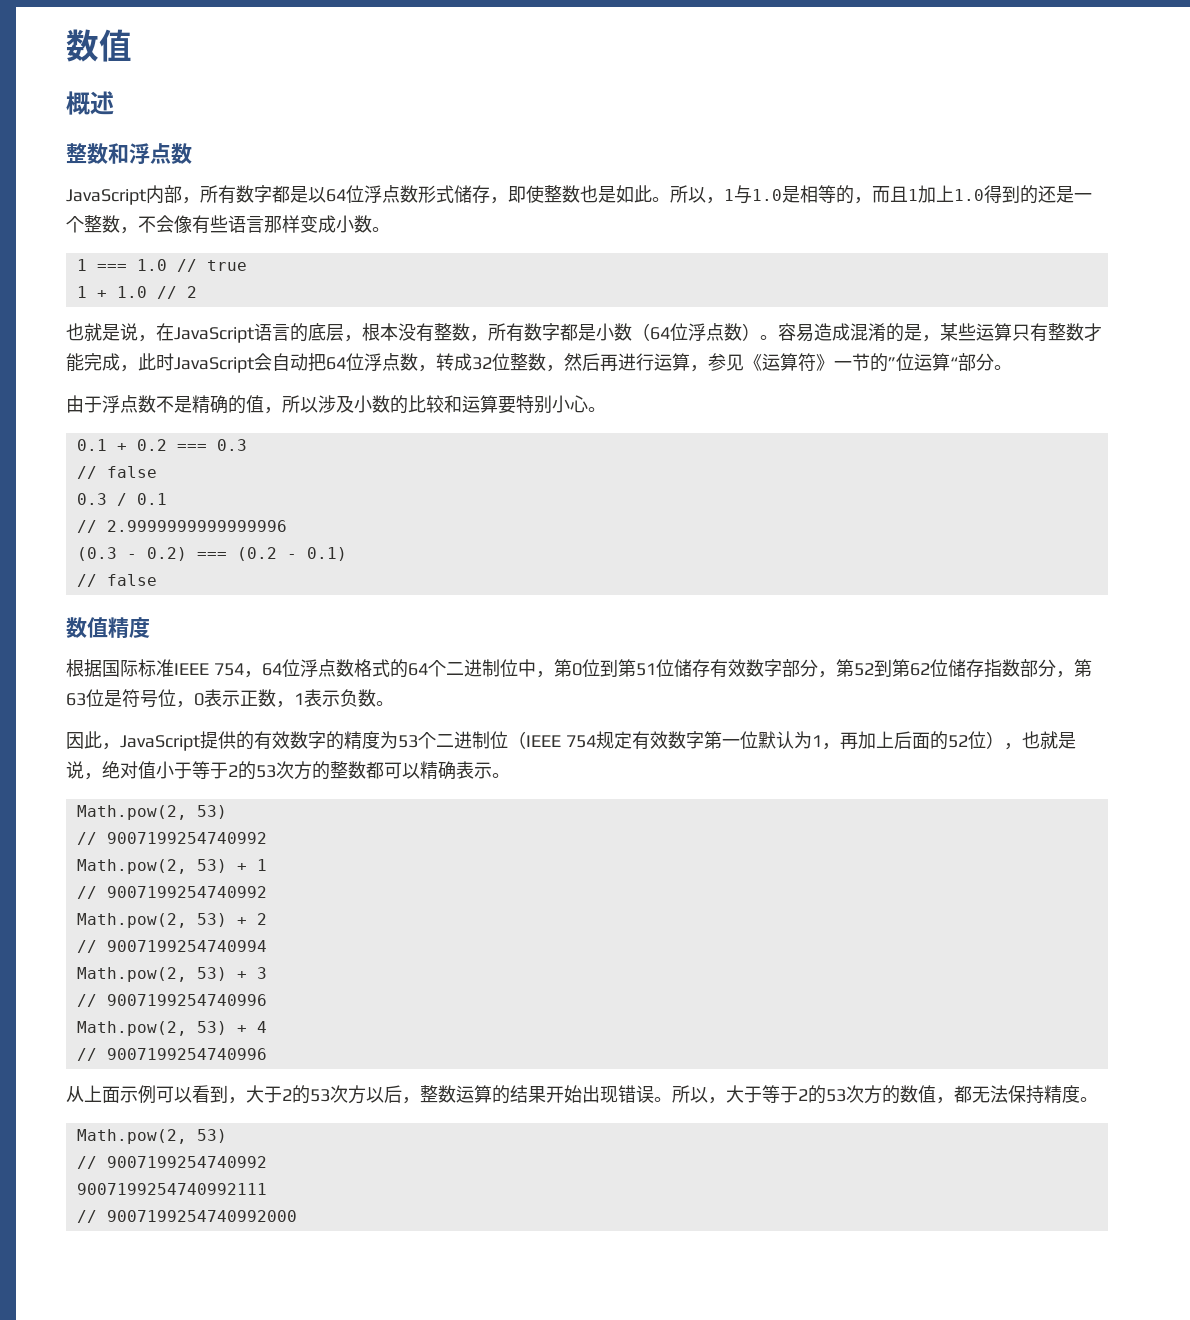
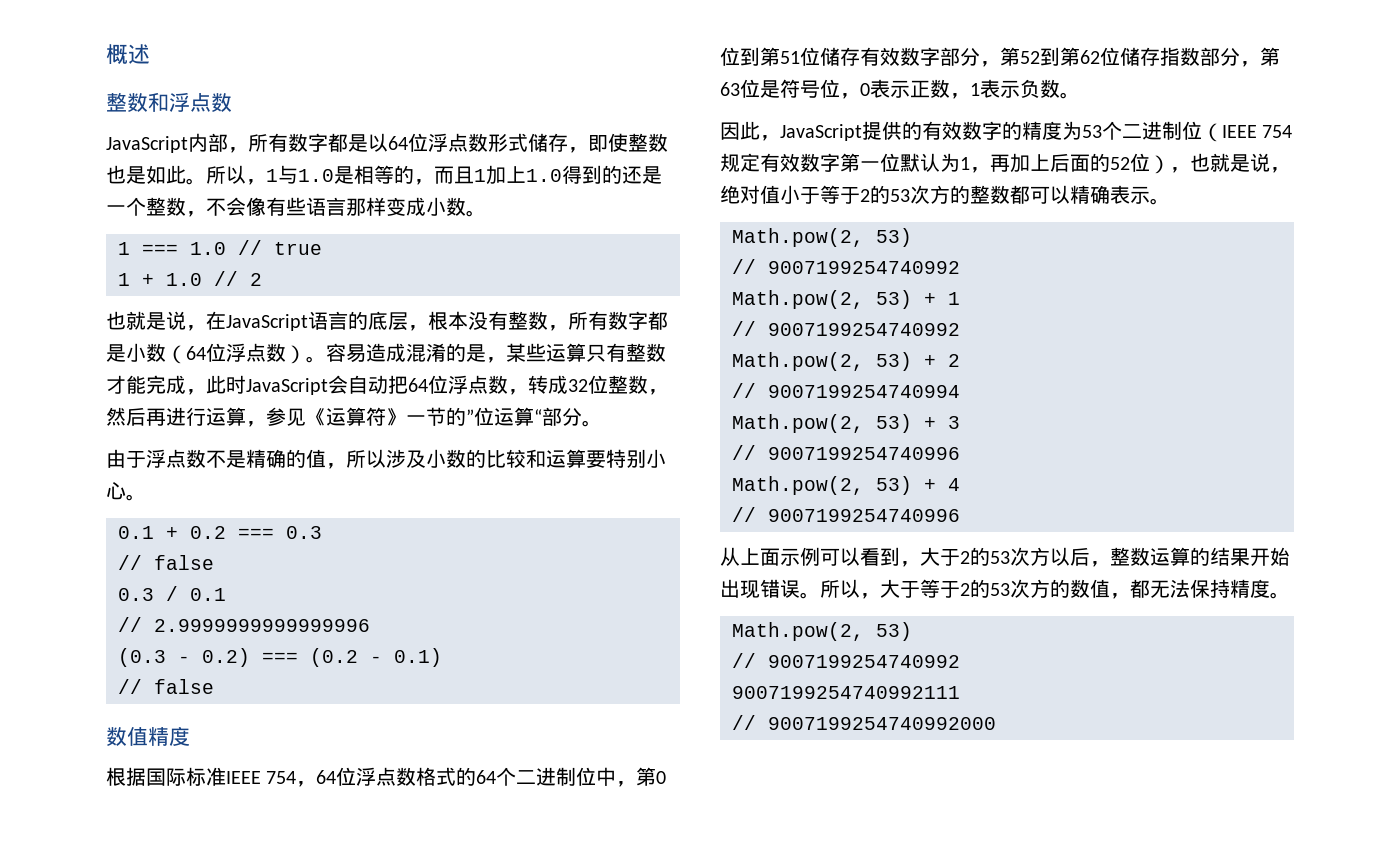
[66,29,132,62] 数值 // -> (106, 54) none

